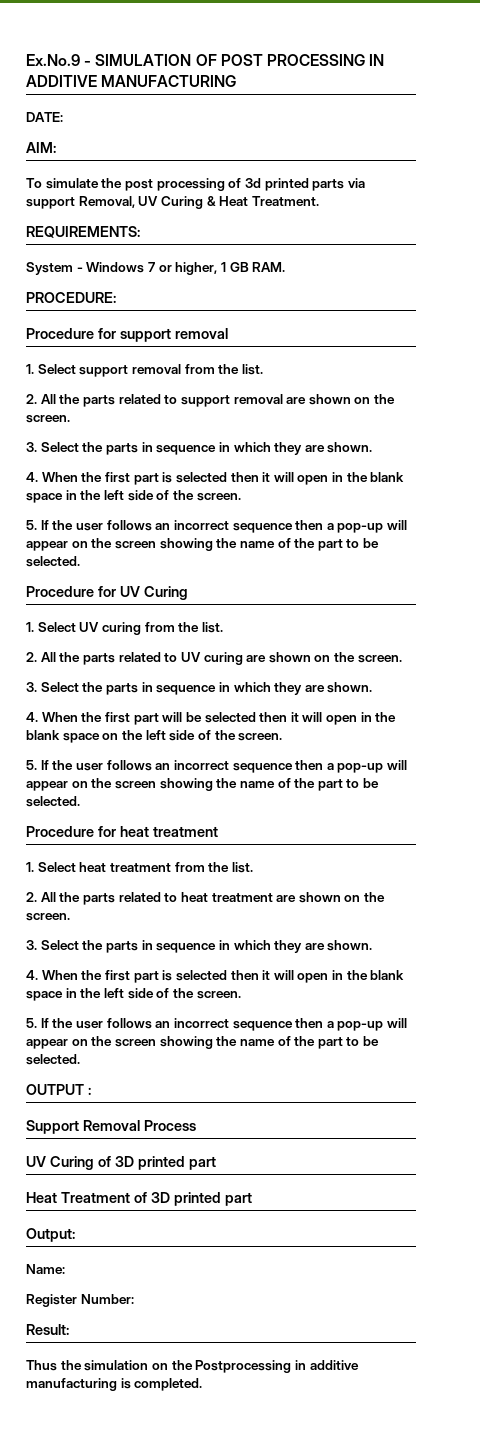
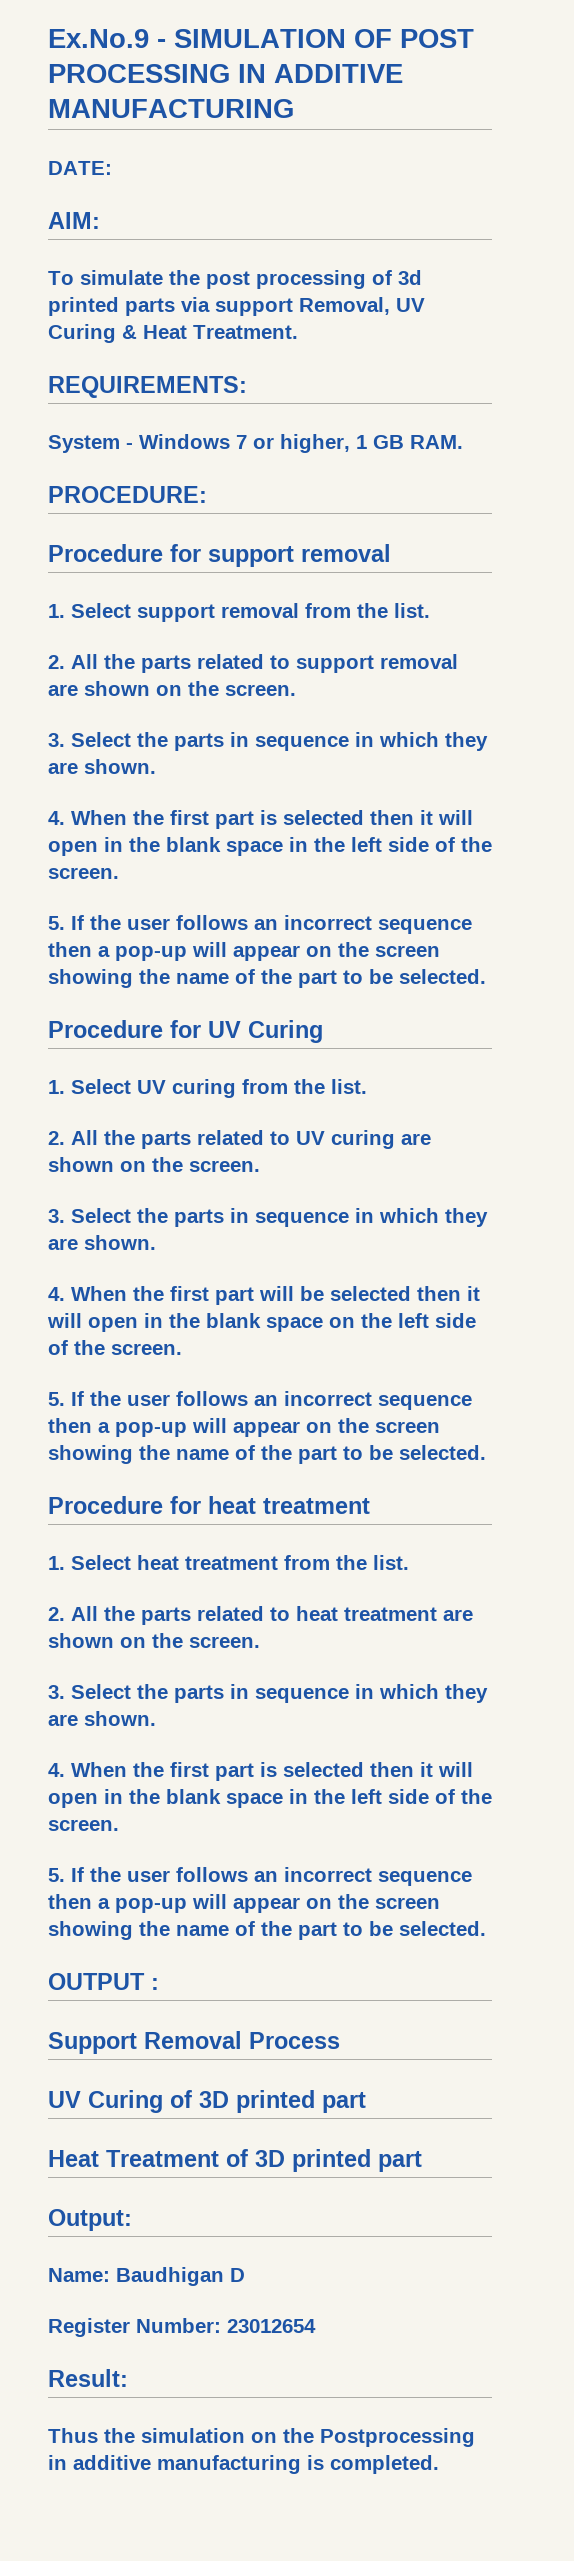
(65, 1269) none -> [116,2267,245,2286] Baudhigan D
(134, 1299) none -> [227,2319,316,2333] 23012654

